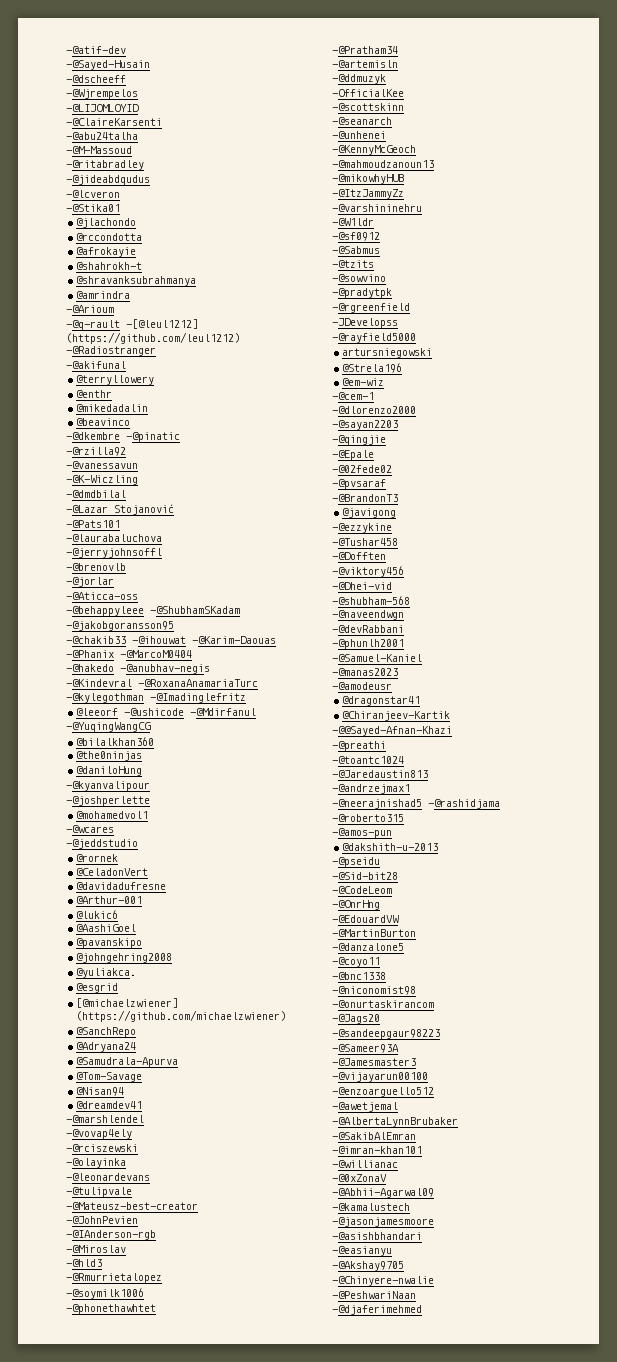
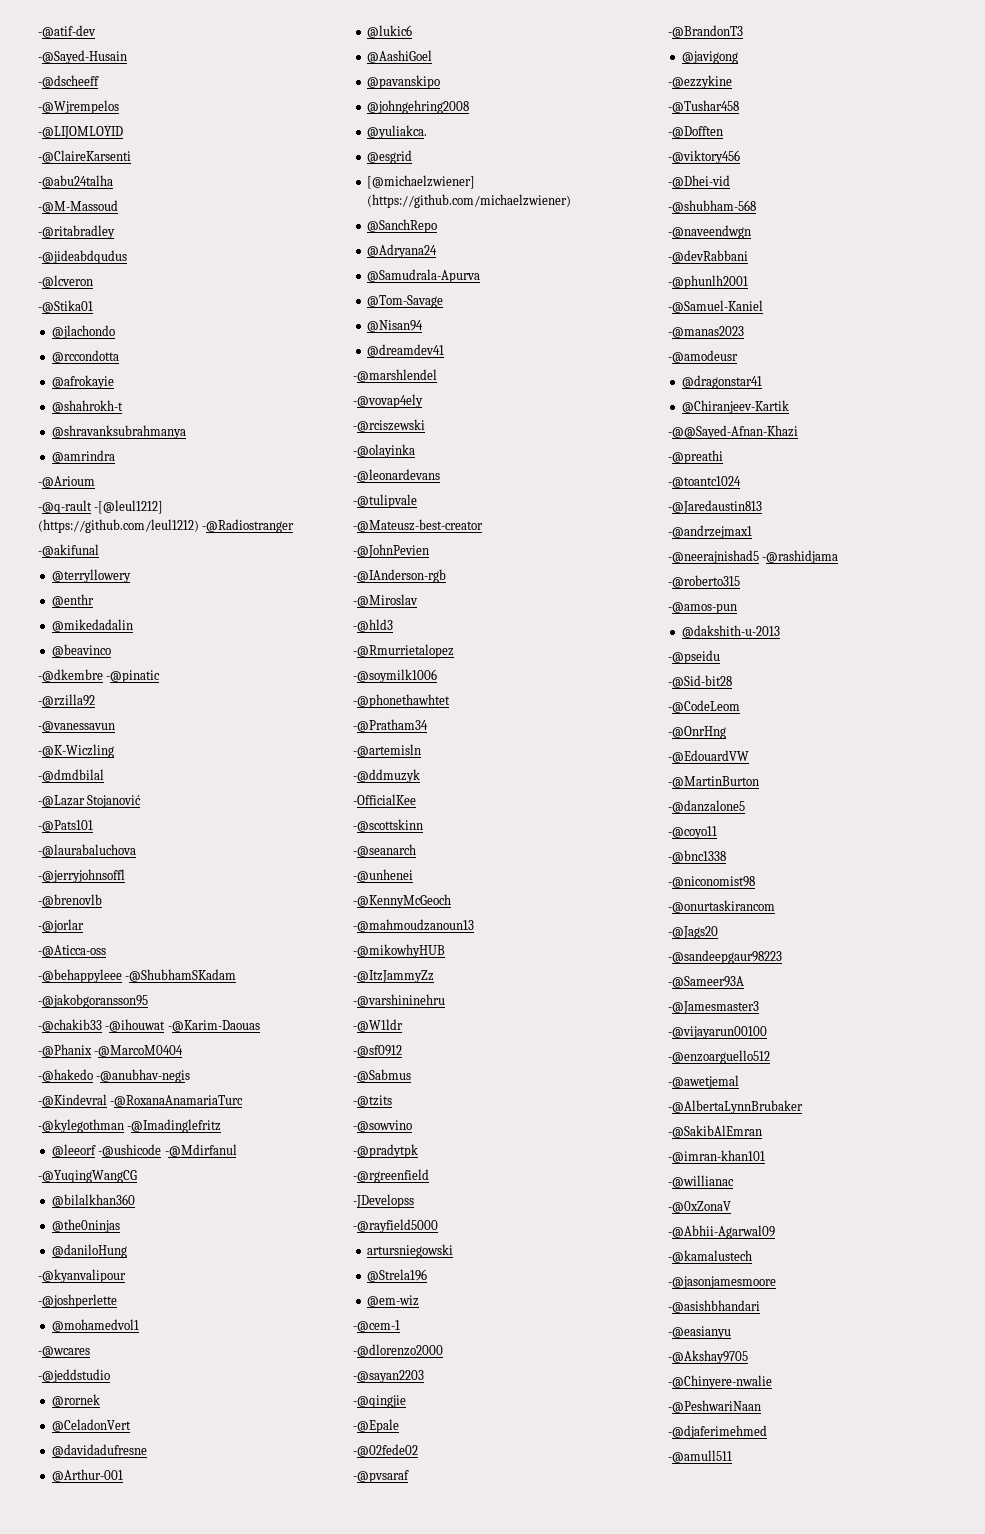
(422, 1310) none -> [668,1450,732,1463] // -@amull511

